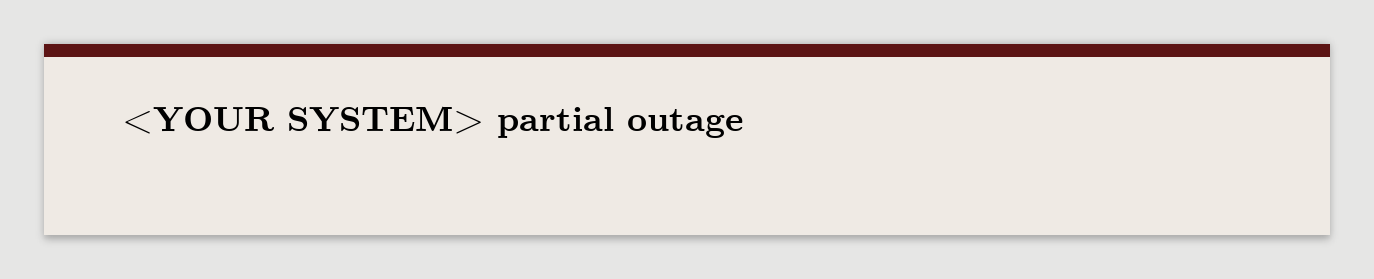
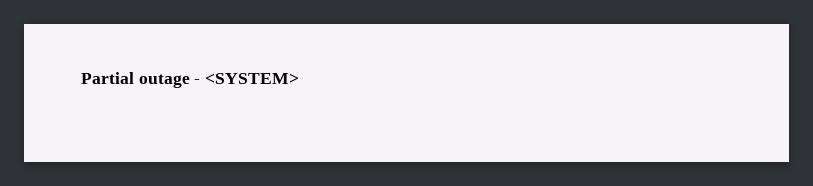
[122,106,743,138] <YOUR SYSTEM> partial outage -> [81,72,300,88] Partial outage - <SYSTEM>

